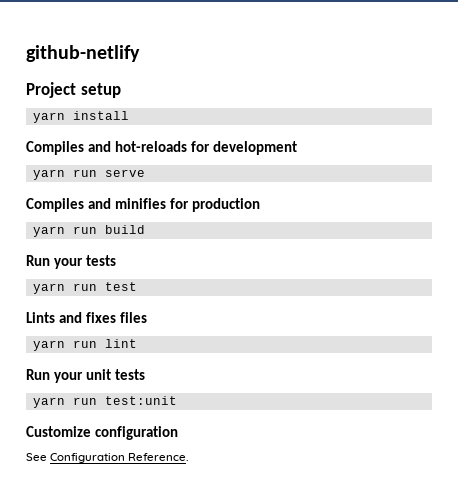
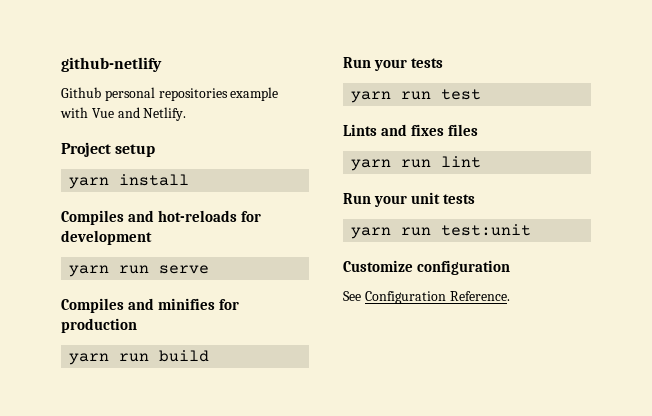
(140, 53) none -> [61,87,279,101] [60,107,187,121] // Github personal repositories example with Vue and Netlify.

